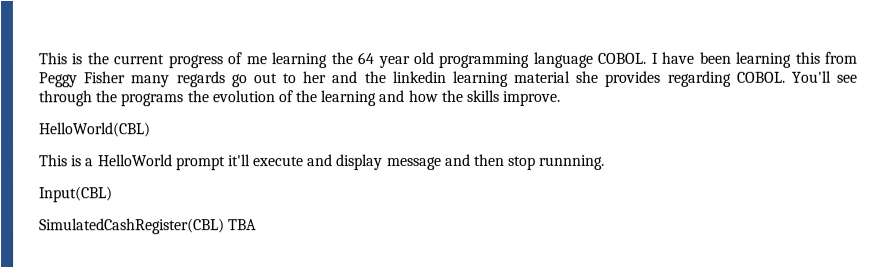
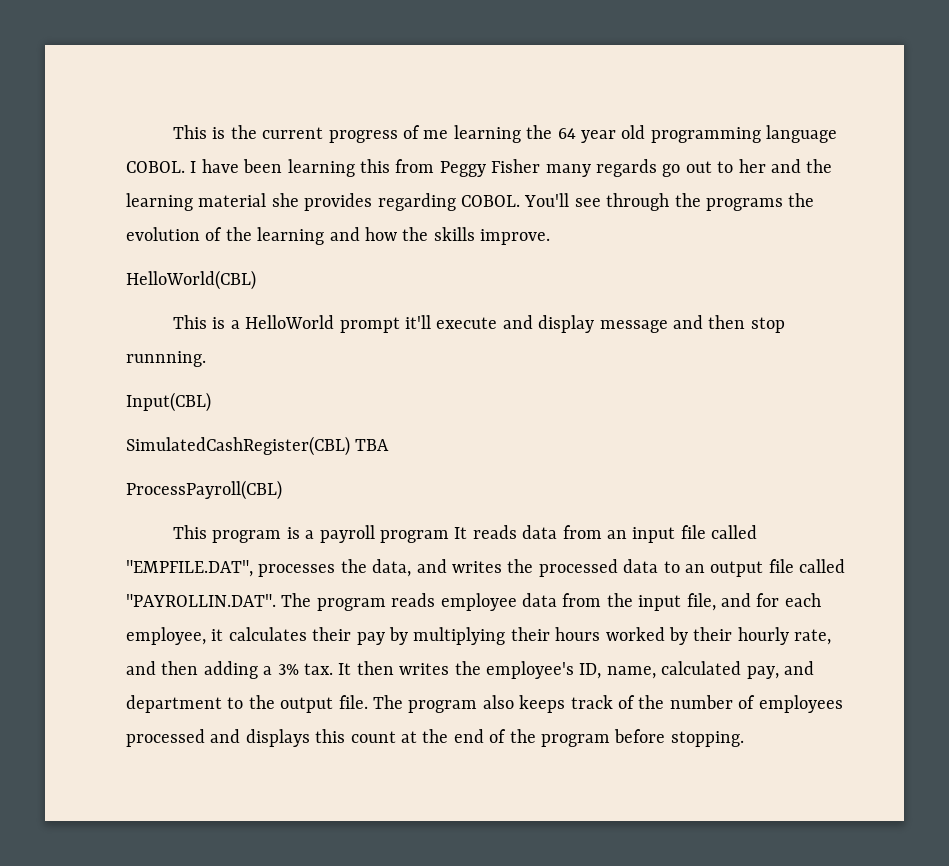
[391,71,446,84] linkedin -> (833, 166) none
(258, 225) none -> [126,480,282,500] [172,525,758,543] [126,559,846,577] [126,593,821,611] [126,627,832,645] [126,661,814,679] [126,695,843,713] [126,729,744,747] // ProcessPayroll(CBL) // This program is a payroll program It reads data from an input file called "EMPFILE.DAT", processes the data, and writes the processed data to an output file called "PAYROLLIN.DAT". The program reads employee data from the input file, and for each employee, it calculates their pay by multiplying their hours worked by their hourly rate, and then adding a 3% tax. It then writes the employee's ID, name, calculated pay, and department to the output file. The program also keeps track of the number of employees processed and displays this count at the end of the program before stopping.

